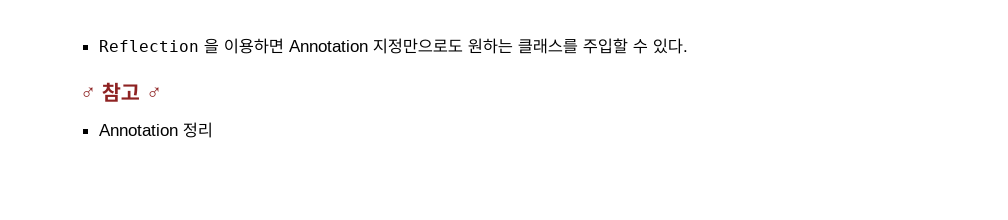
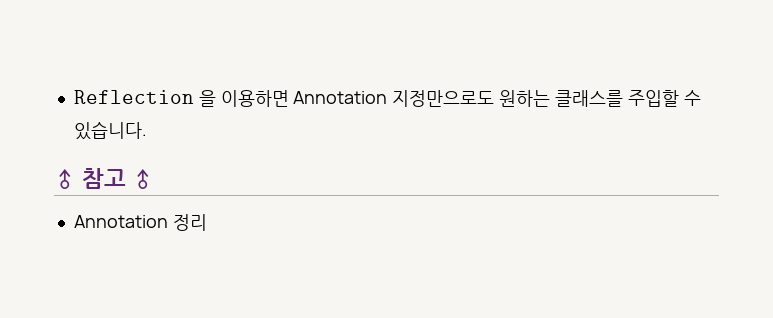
[652,38,688,54] 있다. -> [73,121,147,140] 있습니다.

